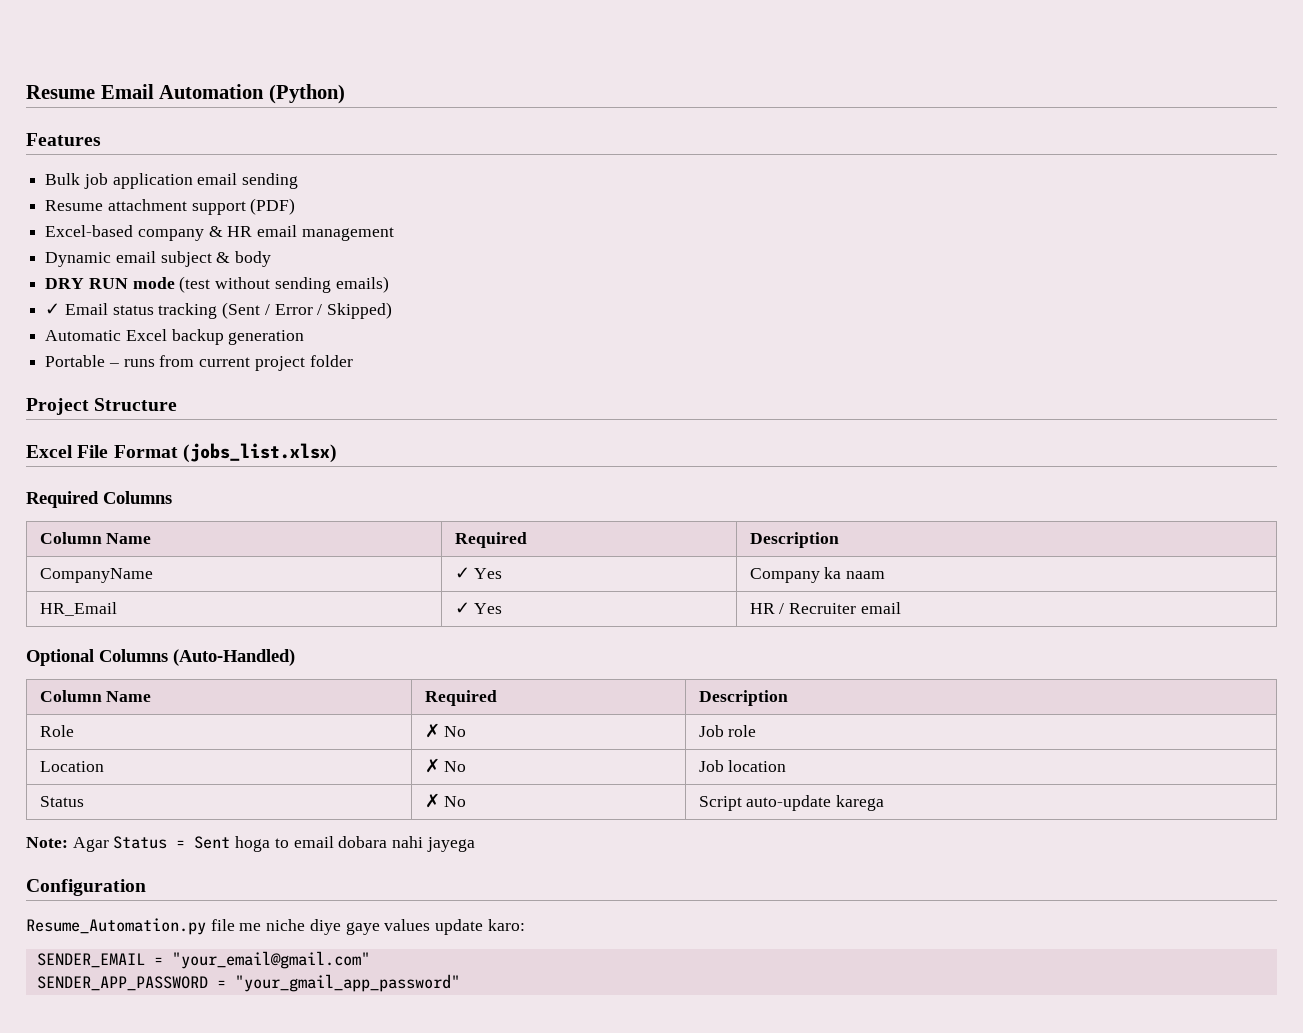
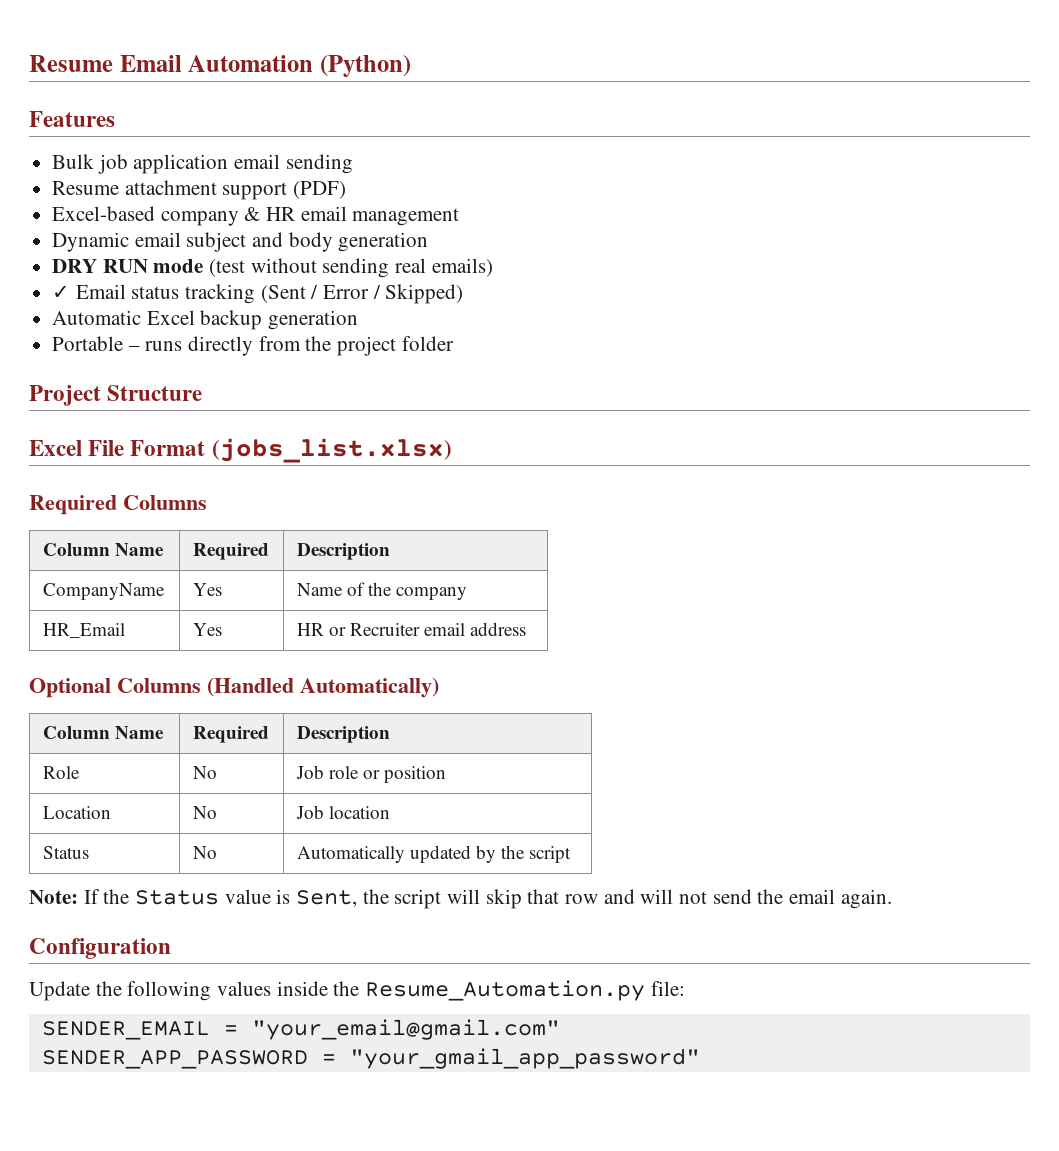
[216,252,231,263] & -> [252,232,284,247] and
(272, 259) none -> [338,232,429,252] generation
(331, 285) none -> [395,258,427,273] real
[159,355,251,367] from current -> [188,336,332,356] directly from the
[454,567,503,579] [749,567,886,583] ✓ Yes | Company ka naam -> [192,583,222,596] [296,582,468,600] Yes | Name of the company
[454,602,470,614] ✓ -> (125, 630) none
[779,603,785,614] / -> [328,627,346,636] or
(901, 608) none -> [470,622,527,636] address
[173,649,295,666] (Auto-Handled) -> [207,677,439,698] (Handled Automatically)
[424,723,440,738] ✗ -> (80, 772) none
(757, 731) none -> [363,766,447,783] or position
[424,758,440,773] ✗ -> (111, 812) none
[424,793,467,808] [698,795,885,811] [26,836,475,852] [26,879,146,896] [26,918,525,935] ✗ No | Script auto-update karega // Note: Agar Status = Sent hoga to email dobara nahi jayega // Configuration // Resume_Automation.py file me niche diye gaye values update karo: -> [192,846,217,859] [296,845,572,863] [29,889,892,909] [29,938,171,959] [29,980,685,1001] No | Automatically updated by the script // Note: If the Status value is Sent, the script will skip that row and will not send the email again. // Configuration // Update the following values inside the Resume_Automation.py file:

